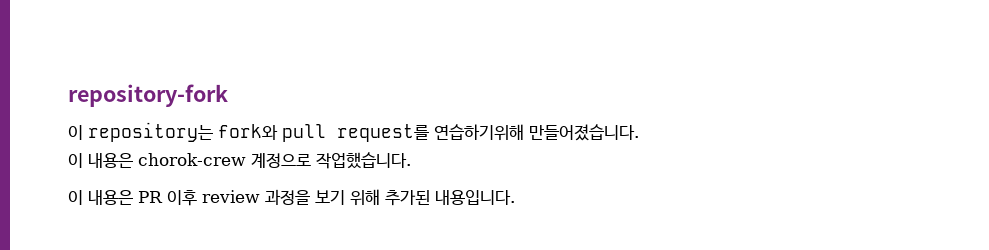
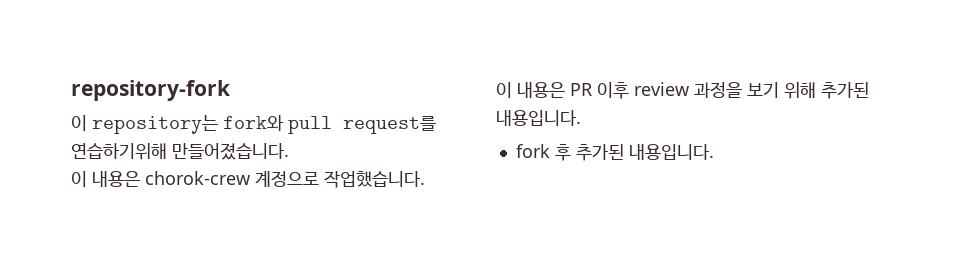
(515, 197) none -> [515,144,714,161] // fork 후 추가된 내용입니다.

